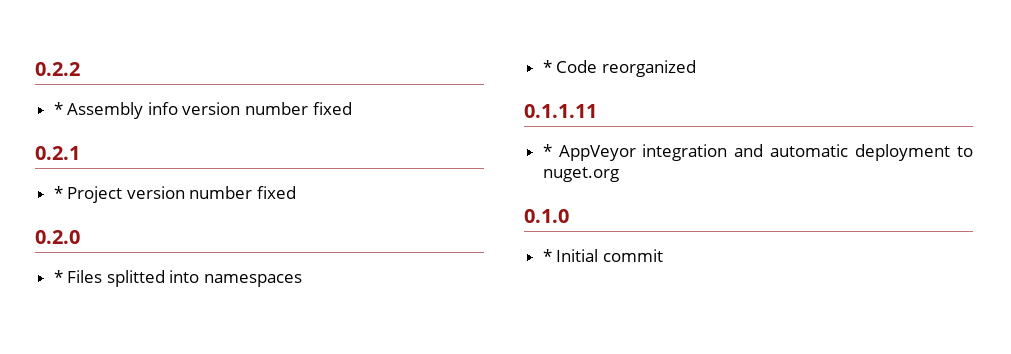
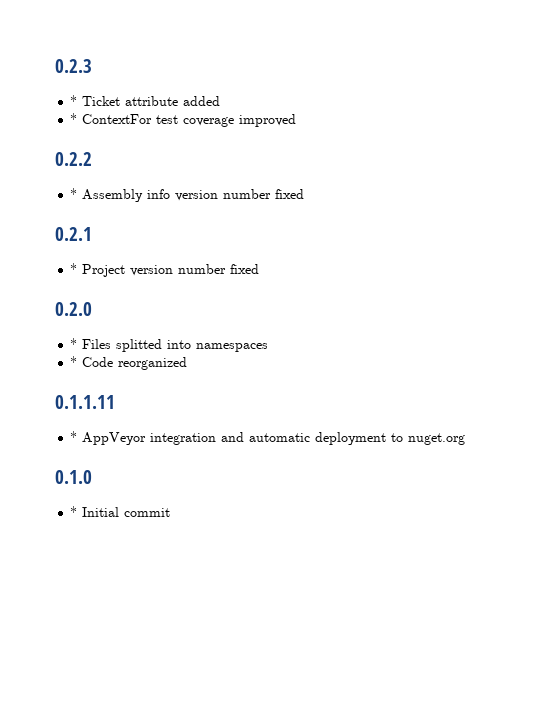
(35, 69) none -> [55,59,92,73] [70,95,221,106] [70,113,297,127] 0.2.3 // * Ticket attribute added // * ContextFor test coverage improved //

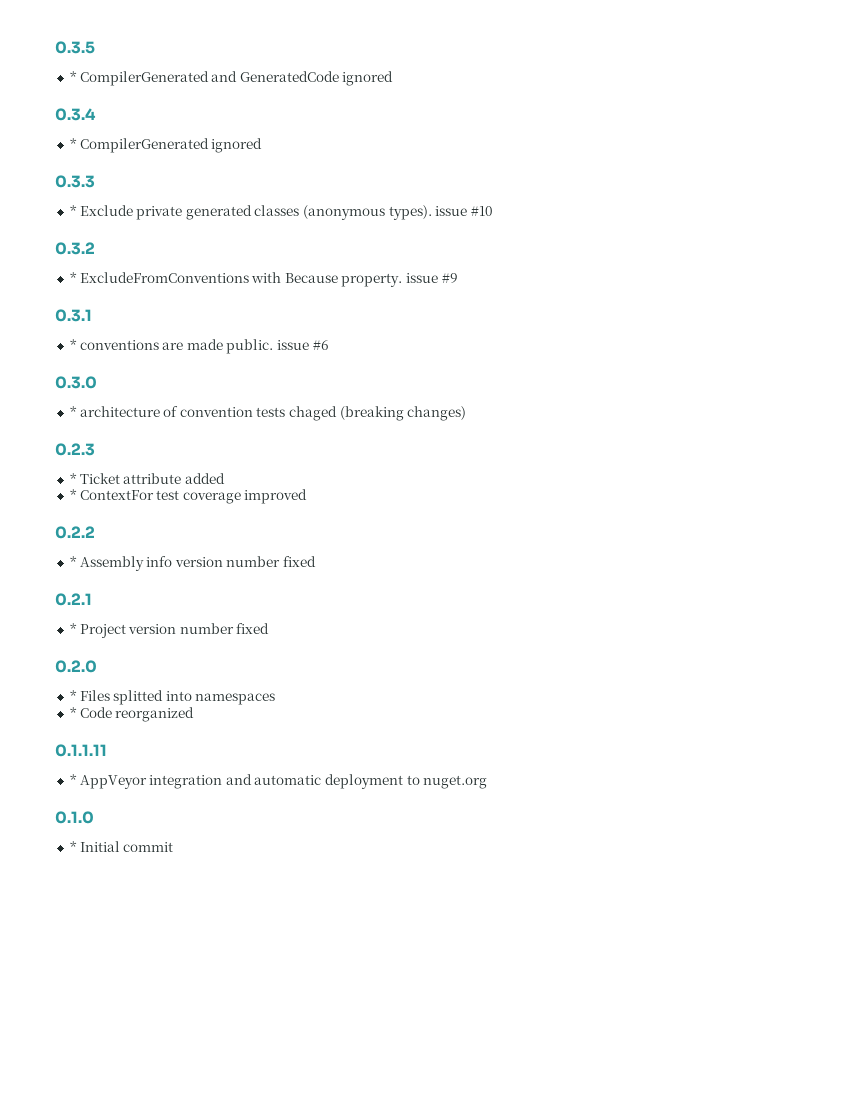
(55, 66) none -> [55,41,95,54] [69,71,394,86] [55,108,96,121] [69,138,263,153] [55,175,95,188] [69,205,494,220] [55,242,95,255] [69,272,458,287] [55,309,92,322] [69,339,329,354] [55,376,97,389] [69,406,467,421] 0.3.5 // * CompilerGenerated and GeneratedCode ignored // 0.3.4 // * CompilerGenerated ignored // 0.3.3 // * Exclude private generated classes (anonymous types). issue #10 // 0.3.2 // * ExcludeFromConventions with Because property. issue #9 // 0.3.1 // * conventions are made public. issue #6 // 0.3.0 // * architecture of convention tests chaged (breaking changes) //

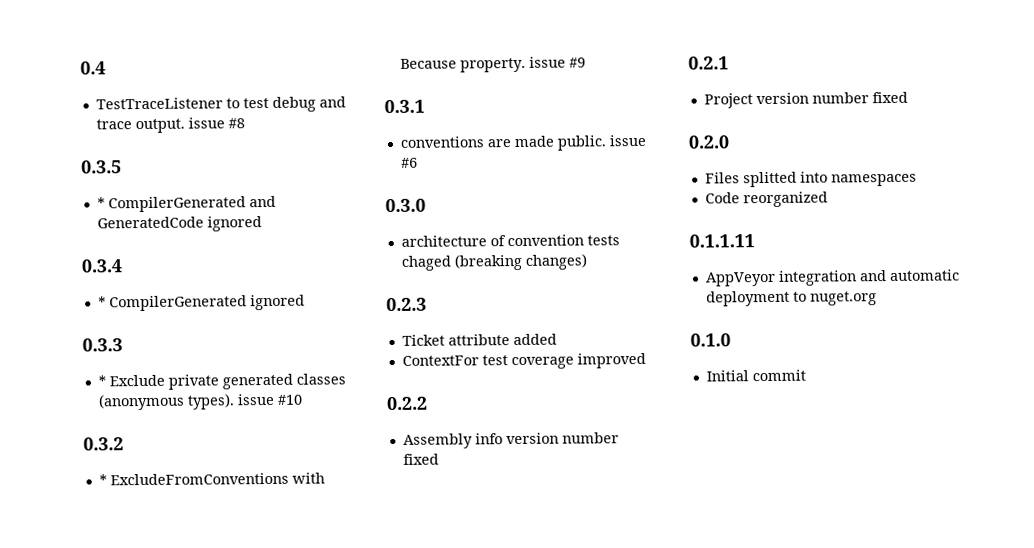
(55, 47) none -> [80,61,106,75] [95,96,346,112] [95,117,245,134] 0.4 // TestTraceListener to test debug and trace output. issue #8 //
[69,339,77,350] * -> (425, 106) none
[69,406,77,417] * -> (426, 205) none
[69,473,77,484] * -> (427, 304) none
[69,489,77,500] * -> (557, 339) none
[69,556,77,567] * -> (428, 403) none
[69,623,77,634] * -> (729, 63) none
[69,690,77,701] * -> (729, 142) none
[69,707,77,718] * -> (917, 180) none
[69,774,77,785] * -> (755, 241) none
[69,841,77,852] * -> (731, 340) none

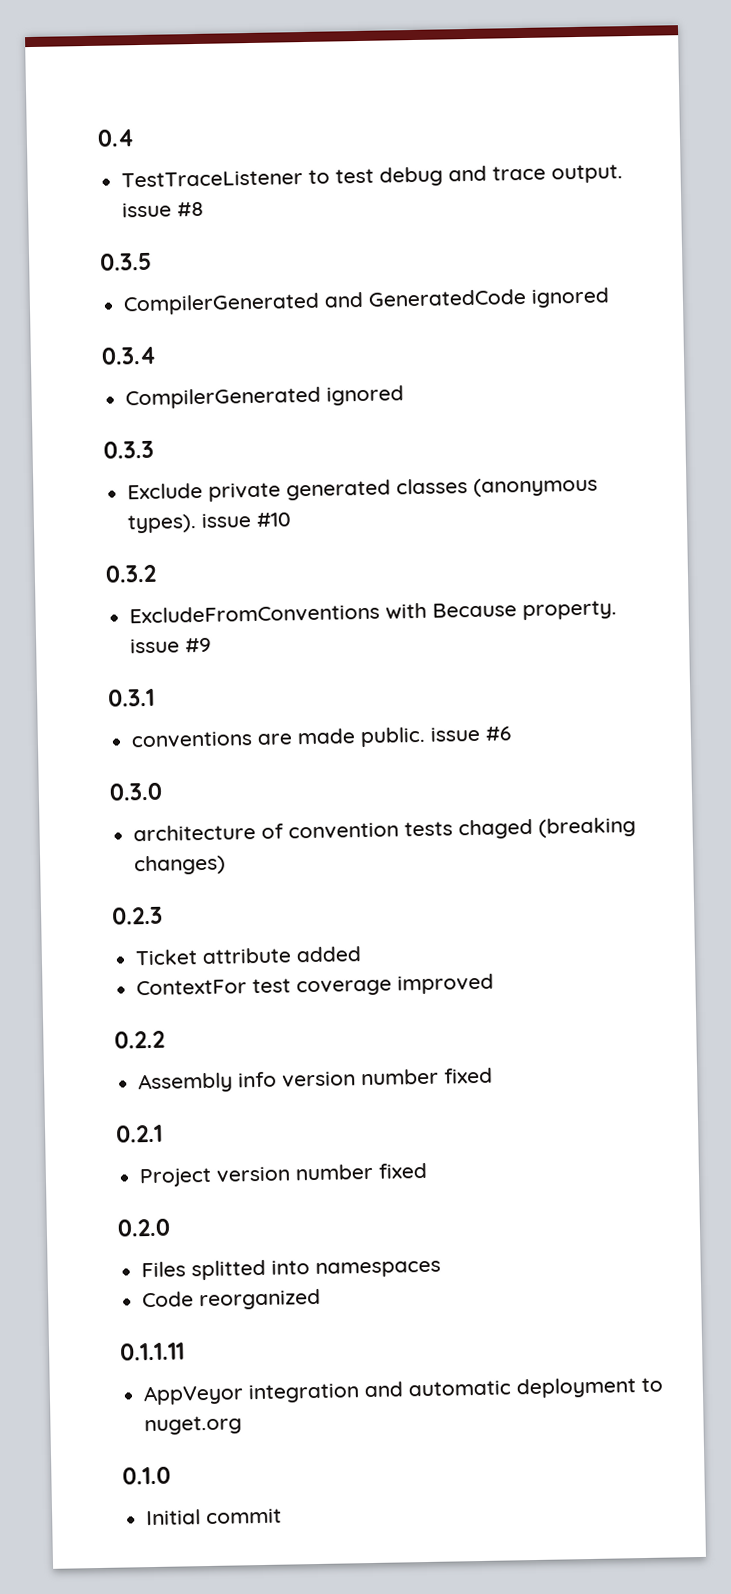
[96,197,105,209] * -> (152, 261) none
[97,296,106,308] * -> (157, 355) none
[97,375,106,387] * -> (154, 449) none
[98,474,107,486] * -> (157, 573) none

